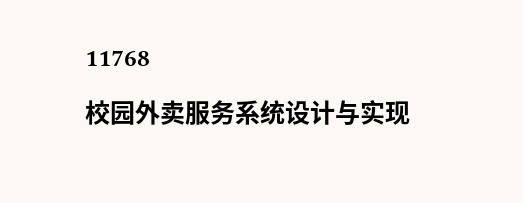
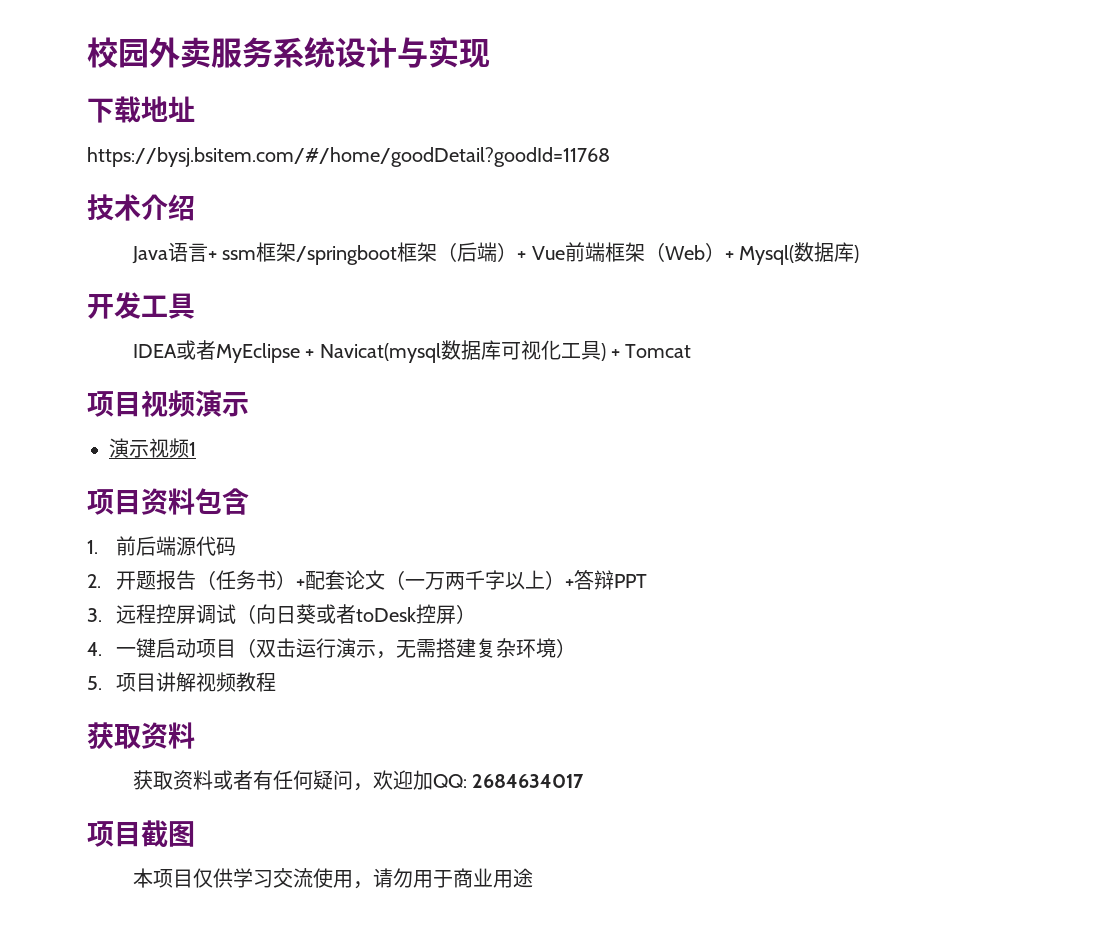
[85,50,150,66] 11768 // -> (87, 52) none
(410, 113) none -> [87,96,195,123] [87,147,610,167] [87,194,195,221] [131,242,859,265] [87,292,195,319] [132,340,692,363] [87,390,249,417] [109,438,196,458] [87,488,249,515] [87,536,237,556] [87,570,648,590] [87,604,477,624] [87,638,577,659] [87,672,277,692] [87,722,195,749] [132,770,585,791] [87,820,195,847] [132,868,533,889] // 下载地址 // https://bysj.bsitem.com/#/home/goodDetail?goodId=11768 // 技术介绍 // Java语言+ ssm框架/springboot框架（后端）+ Vue前端框架（Web）+ Mysql(数据库) // 开发工具 // IDEA或者MyEclipse + Navicat(mysql数据库可视化工具) + Tomcat // 项目视频演示 // 演示视频1 // 项目资料包含 // 1.前后端源代码 // 2.开题报告（任务书）+配套论文（一万两千字以上）+答辩PPT // 3.远程控屏调试（向日葵或者toDesk控屏） // 4.一键启动项目（双击运行演示，无需搭建复杂环境） // 5.项目讲解视频教程 // 获取资料 // 获取资料或者有任何疑问，欢迎加QQ: 2684634017 // 项目截图 // 本项目仅供学习交流使用，请勿用于商业用途

